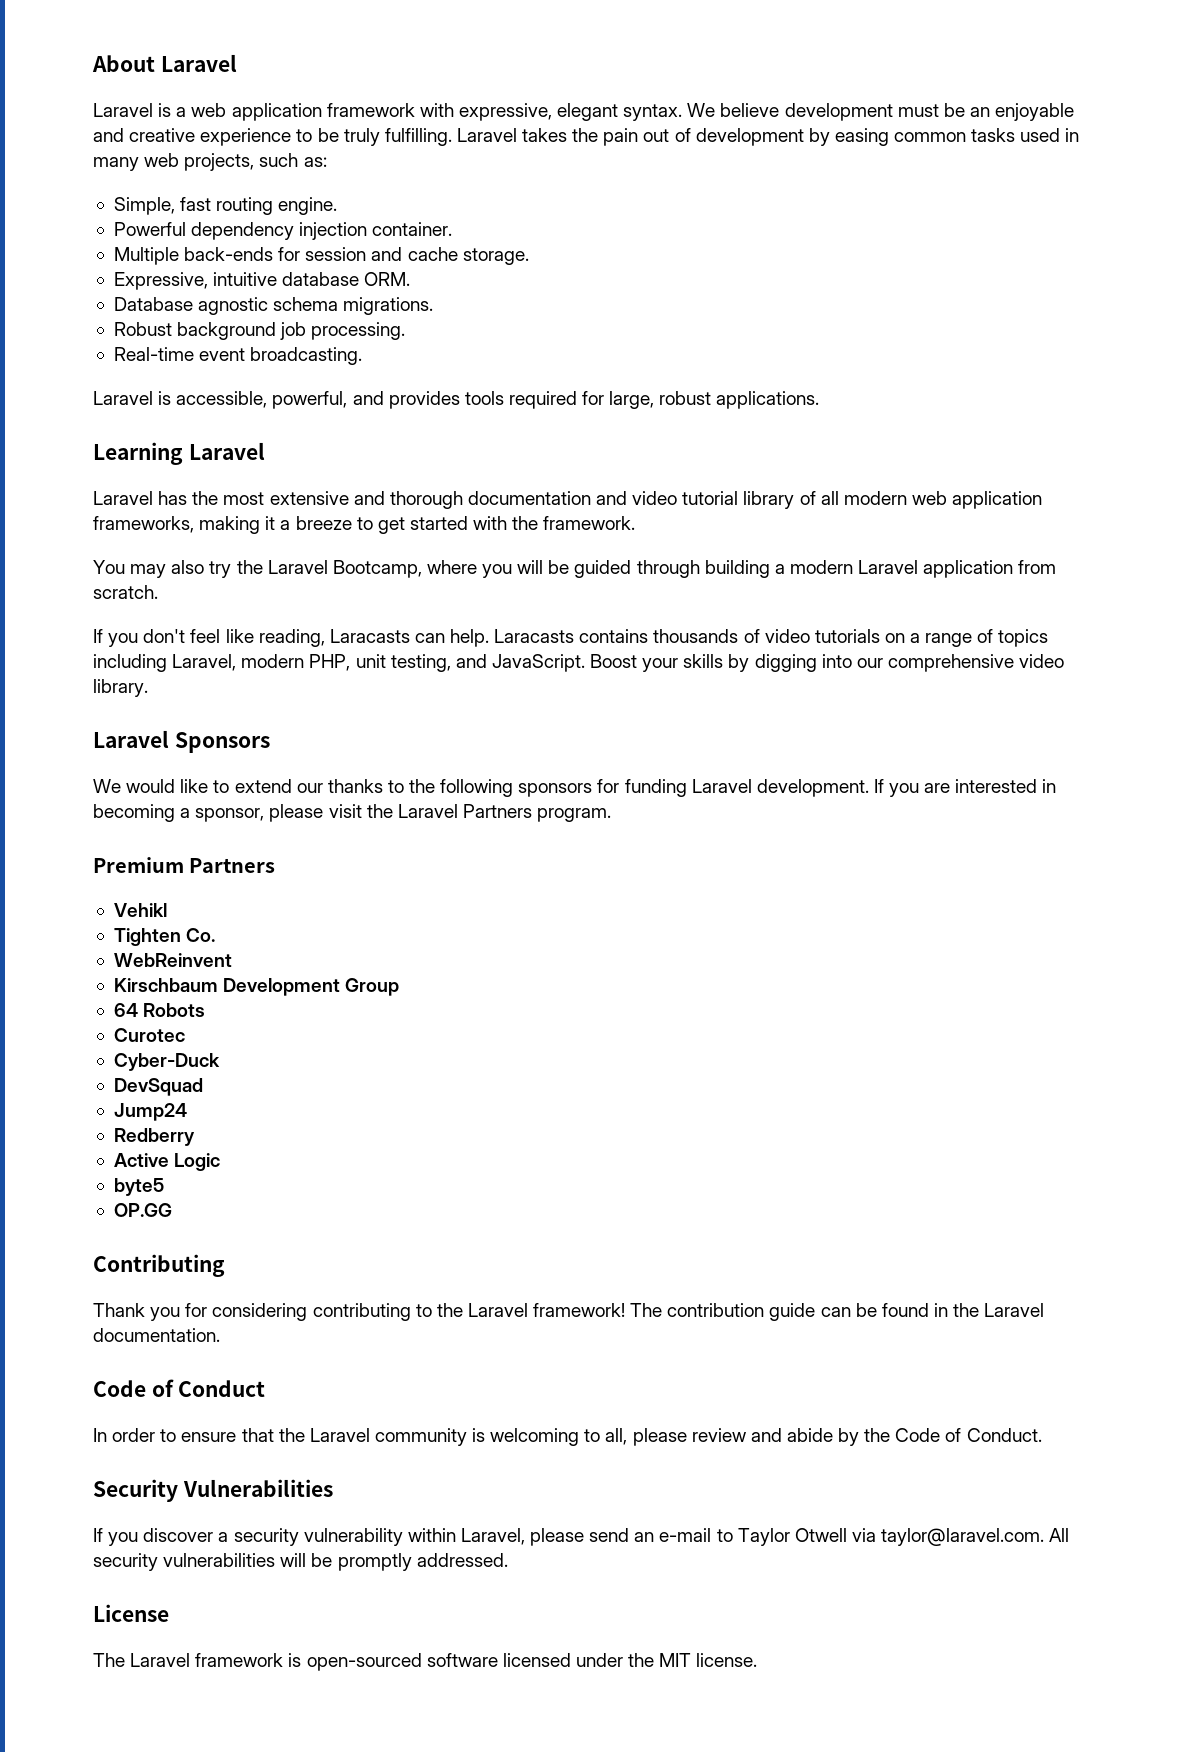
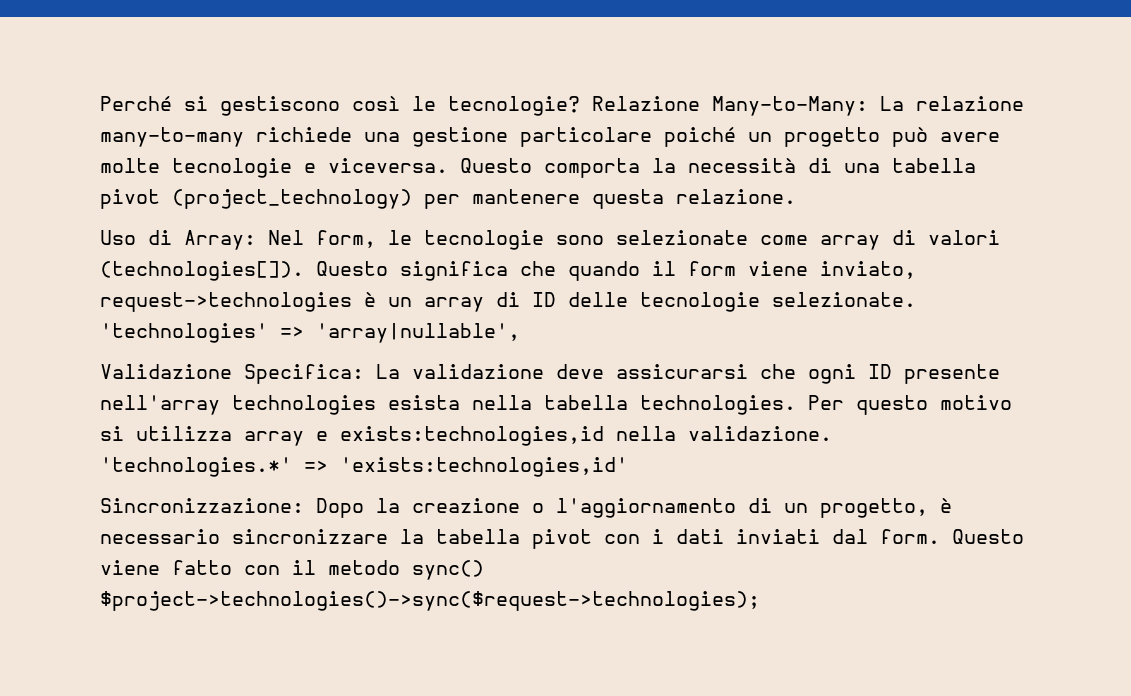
[92,54,237,72] [93,103,1075,121] [93,128,1080,146] [93,153,327,171] [113,197,338,215] [113,222,453,240] [113,247,529,265] [113,272,411,290] [113,297,434,315] [113,322,406,340] [113,347,363,365] [93,391,820,409] [93,442,265,465] [93,491,1043,509] [93,516,636,534] [93,560,1057,578] [93,585,158,599] [93,629,1049,647] [93,654,1065,672] [93,679,148,697] [93,730,270,753] [93,779,1057,797] [93,804,612,822] [93,857,276,873] [113,903,167,917] [113,928,216,946] [113,953,232,967] [113,978,400,996] [113,1003,206,1017] [113,1028,185,1042] [113,1053,220,1071] [113,1078,203,1096] [113,1103,187,1121] [113,1128,195,1146] [113,1153,221,1171] [113,1178,164,1196] [113,1203,172,1217] [93,1254,225,1277] [93,1303,1045,1321] [93,1328,220,1342] [93,1379,266,1397] [93,1428,1042,1446] [93,1479,333,1502] [93,1528,1070,1546] [93,1553,508,1571] [93,1604,169,1622] [93,1653,758,1671] About Laravel // Laravel is a web application framework with expressive, elegant syntax. We believe development must be an enjoyable and creative experience to be truly fulfilling. Laravel takes the pain out of development by easing common tasks used in many web projects, such as: // Simple, fast routing engine. // Powerful dependency injection container. // Multiple back-ends for session and cache storage. // Expressive, intuitive database ORM. // Database agnostic schema migrations. // Robust background job processing. // Real-time event broadcasting. // Laravel is accessible, powerful, and provides tools required for large, robust applications. // Learning Laravel // Laravel has the most extensive and thorough documentation and video tutorial library of all modern web application frameworks, making it a breeze to get started with the framework. // You may also try the Laravel Bootcamp, where you will be guided through building a modern Laravel application from scratch. // If you don't feel like reading, Laracasts can help. Laracasts contains thousands of video tutorials on a range of topics including Laravel, modern PHP, unit testing, and JavaScript. Boost your skills by digging into our comprehensive video library. // Laravel Sponsors // We would like to extend our thanks to the following sponsors for funding Laravel development. If you are interested in becoming a sponsor, please visit the Laravel Partners program. // Premium Partners // Vehikl // Tighten Co. // WebReinvent // Kirschbaum Development Group // 64 Robots // Curotec // Cyber-Duck // DevSquad // Jump24 // Redberry // Active Logic // byte5 // OP.GG // Contributing // Thank you for considering contributing to the Laravel framework! The contribution guide can be found in the Laravel documentation. // Code of Conduct // In order to ensure that the Laravel community is welcoming to all, please review and abide by the Code of Conduct. // Security Vulnerabilities // If you discover a security vulnerability within Laravel, please send an e-mail to Taylor Otwell via taylor@laravel.com. All security vulnerabilities will be promptly addressed. // License // The Laravel framework is open-sourced software licensed under the MIT license. -> [100,96,1024,116] [100,127,1000,147] [100,158,976,178] [100,189,796,209] [100,230,1000,250] [100,261,916,281] [100,292,916,312] [100,323,520,343] [100,364,1000,384] [100,395,1012,415] [100,426,832,446] [100,457,628,477] [100,498,952,518] [100,529,1024,549] [100,560,484,580] [100,591,760,611] Perché si gestiscono così le tecnologie? Relazione Many-to-Many: La relazione many-to-many richiede una gestione particolare poiché un progetto può avere molte tecnologie e viceversa. Questo comporta la necessità di una tabella pivot (project_technology) per mantenere questa relazione. // Uso di Array: Nel form, le tecnologie sono selezionate come array di valori (technologies[]). Questo significa che quando il form viene inviato, request->technologies è un array di ID delle tecnologie selezionate. 'technologies' => 'array|nullable', // Validazione Specifica: La validazione deve assicurarsi che ogni ID presente nell'array technologies esista nella tabella technologies. Per questo motivo si utilizza array e exists:technologies,id nella validazione. 'technologies.*' => 'exists:technologies,id' // Sincronizzazione: Dopo la creazione o l'aggiornamento di un progetto, è necessario sincronizzare la tabella pivot con i dati inviati dal form. Questo viene fatto con il metodo sync() $project->technologies()->sync($request->technologies);

